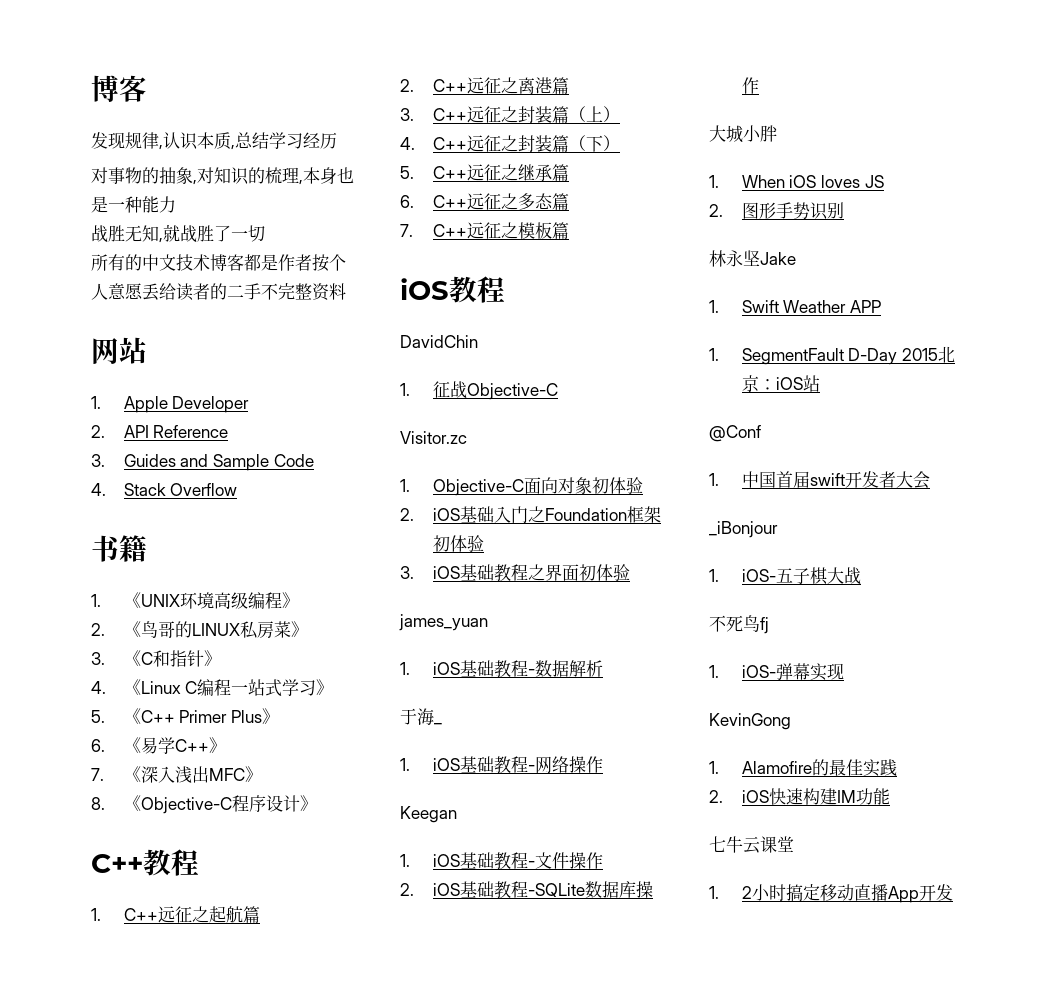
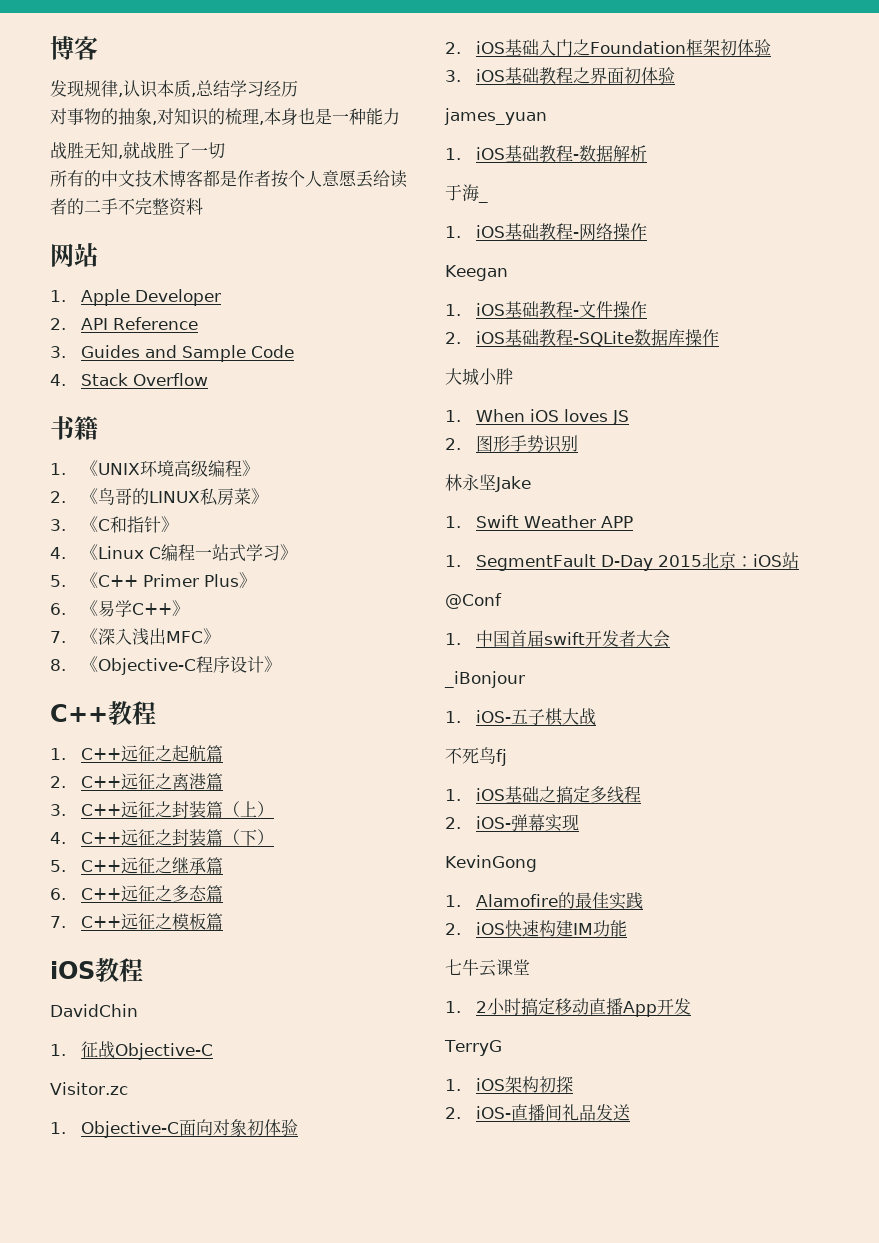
(719, 671) none -> [475,786,641,804] [445,817,461,829] iOS基础之搞定多线程 // 2.
(953, 892) none -> [444,1040,502,1056] [445,1076,573,1093] [445,1104,630,1121] // TerryG // 1. iOS架构初探 // 2. iOS-直播间礼品发送

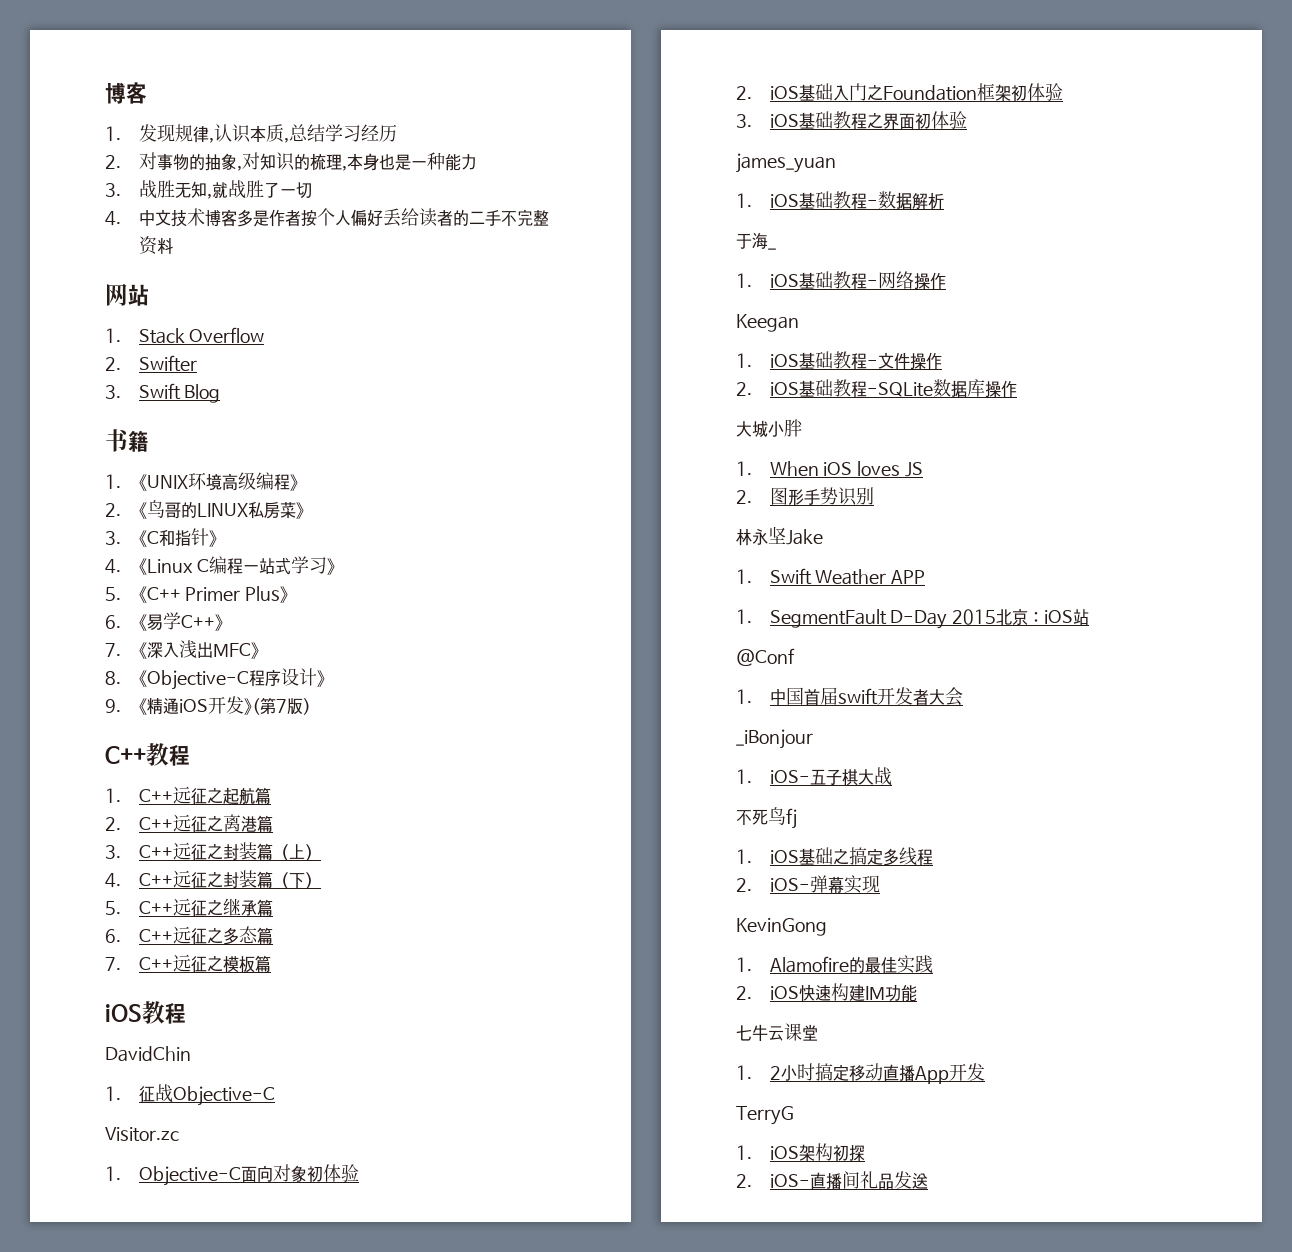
(98, 48) none -> [105,126,121,141] 1.
(298, 88) none -> [105,155,121,169] 2.
(400, 116) none -> [105,183,121,197] 3.
[50,170,101,187] 所有的 -> [105,211,121,226] 4.
[203,170,220,187] 都 -> [236,209,253,227] 多
[322,170,357,187] 意愿 -> [350,209,383,227] 偏好
[80,289,221,306] [50,317,198,330] [50,345,294,362] [50,373,208,386] Apple Developer // 2. API Reference // 3. Guides and Sample Code // 4. Stack Overflow -> [138,327,265,344] [105,355,197,372] [105,383,221,403] Stack Overflow // 2. Swifter // 3. Swift Blog
(281, 664) none -> [105,696,311,715] // 9.《精通iOS开发》(第7版)

